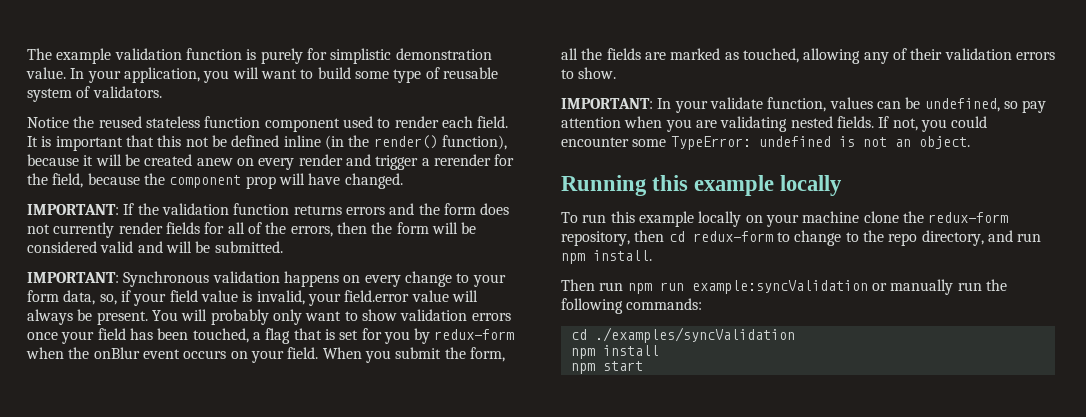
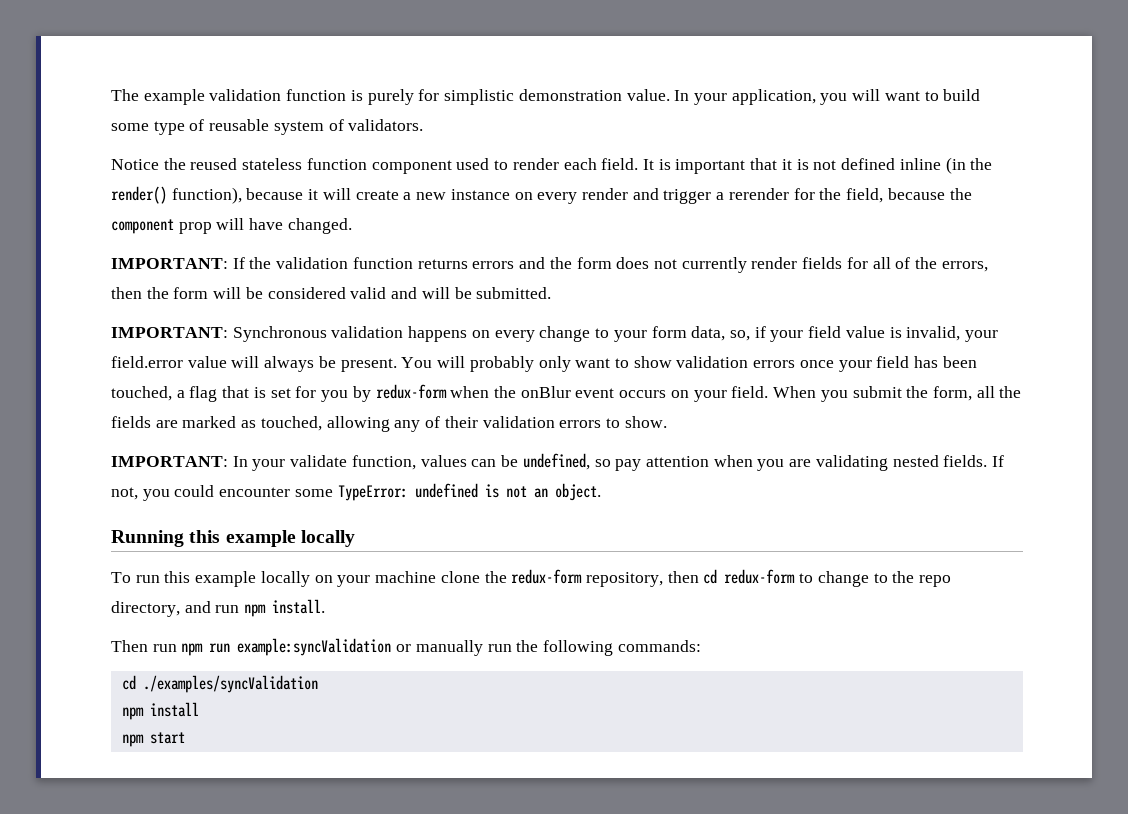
[157,135,227,147] this not be -> [781,159,837,170] it is not
[124,154,233,166] be created anew -> [355,189,510,200] create a new instance

